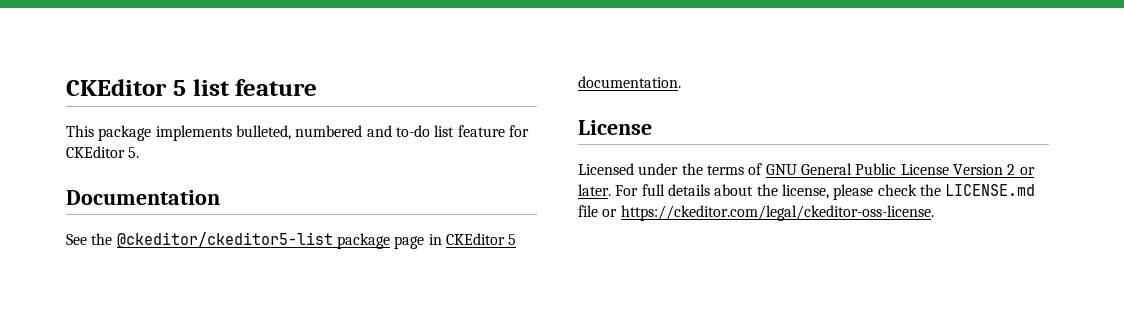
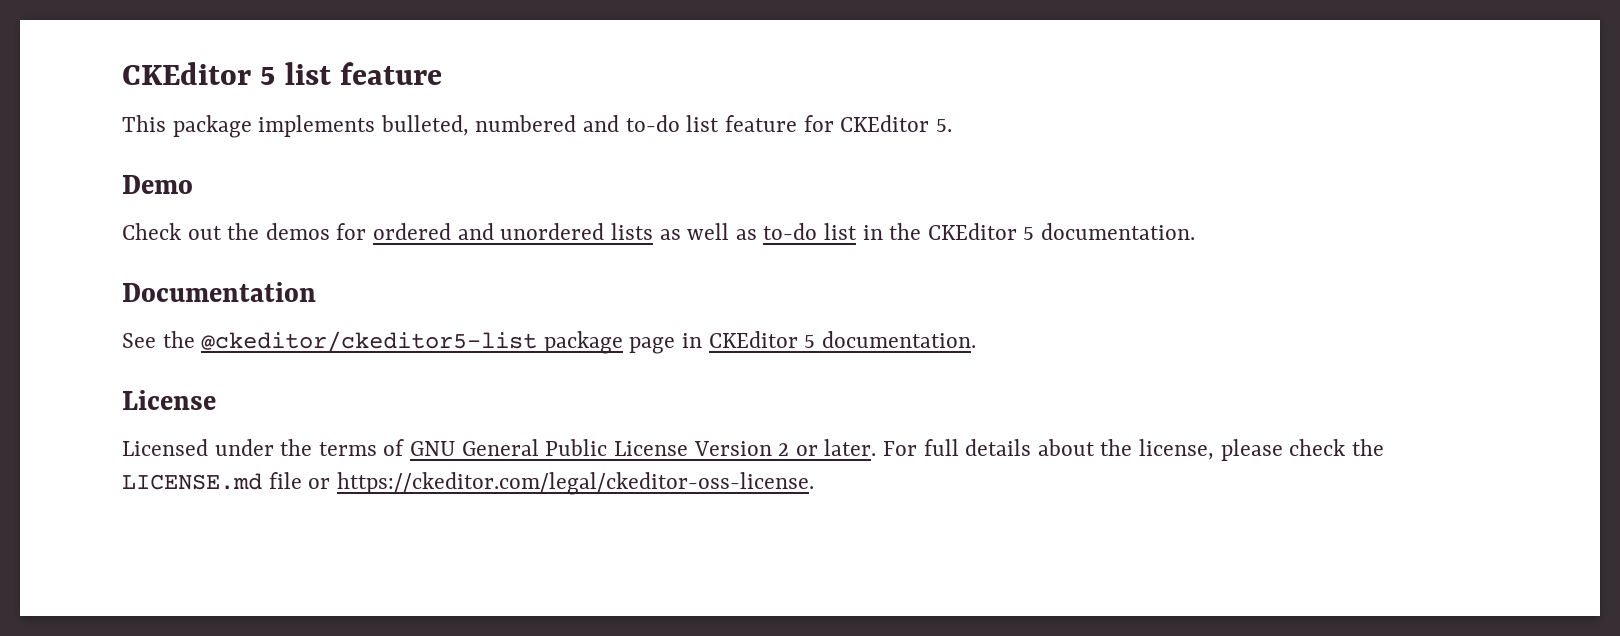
(140, 152) none -> [122,175,193,194] [122,223,1196,240] // Demo // Check out the demos for ordered and unordered lists as well as to-do list in the CKEditor 5 documentation.

